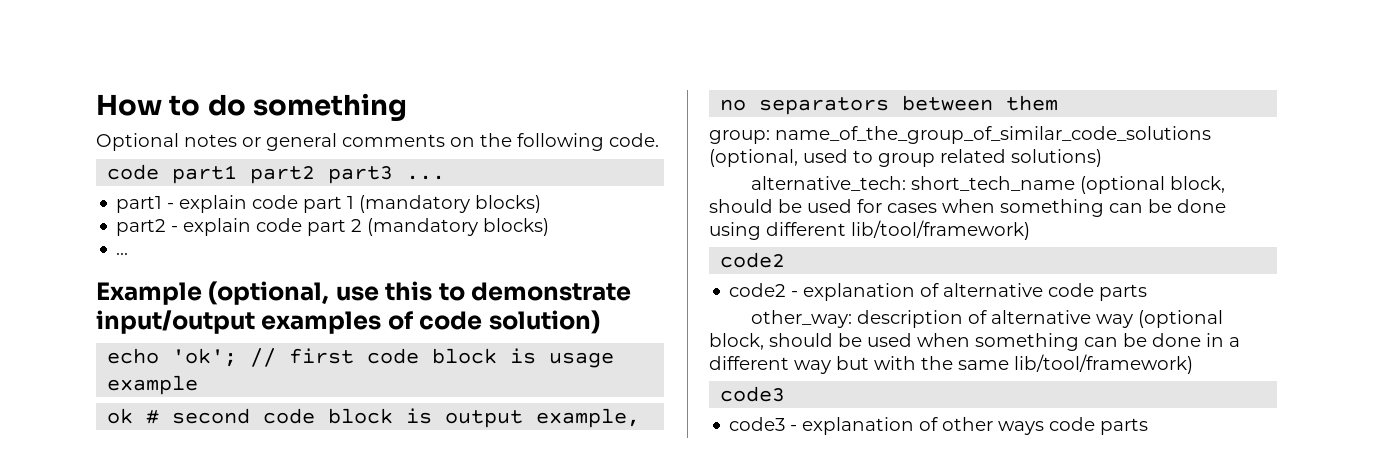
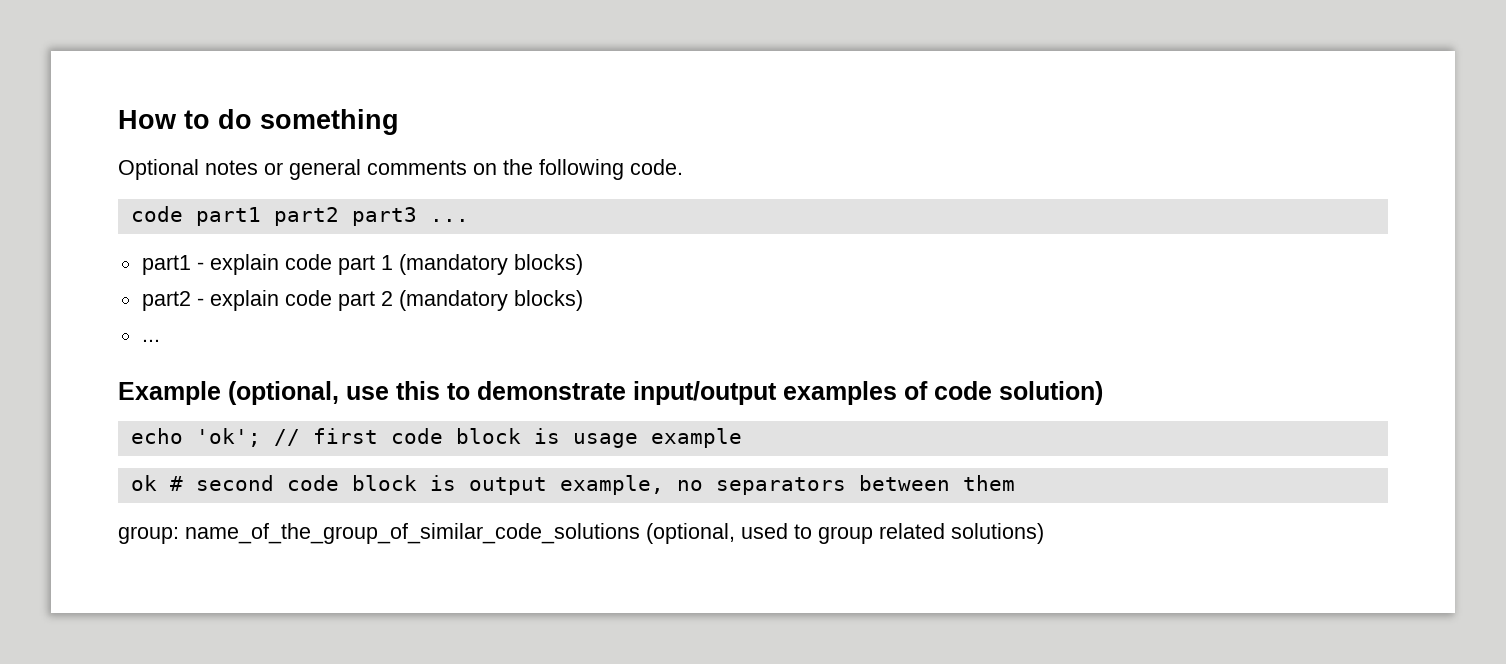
[751,176,1226,194] [709,199,1226,217] [709,220,1030,240] [720,252,786,268] [729,283,1148,301] [751,310,1224,328] [709,333,1240,351] [709,354,1193,374] [720,386,786,402] [729,417,1149,435] // alternative_tech: short_tech_name (optional block, should be used for cases when something can be done using different lib/tool/framework) // code2 // code2 - explanation of alternative code parts // other_way: description of alternative way (optional block, should be used when something can be done in a different way but with the same lib/tool/framework) // code3 // code3 - explanation of other ways code parts -> (1044, 533) none

